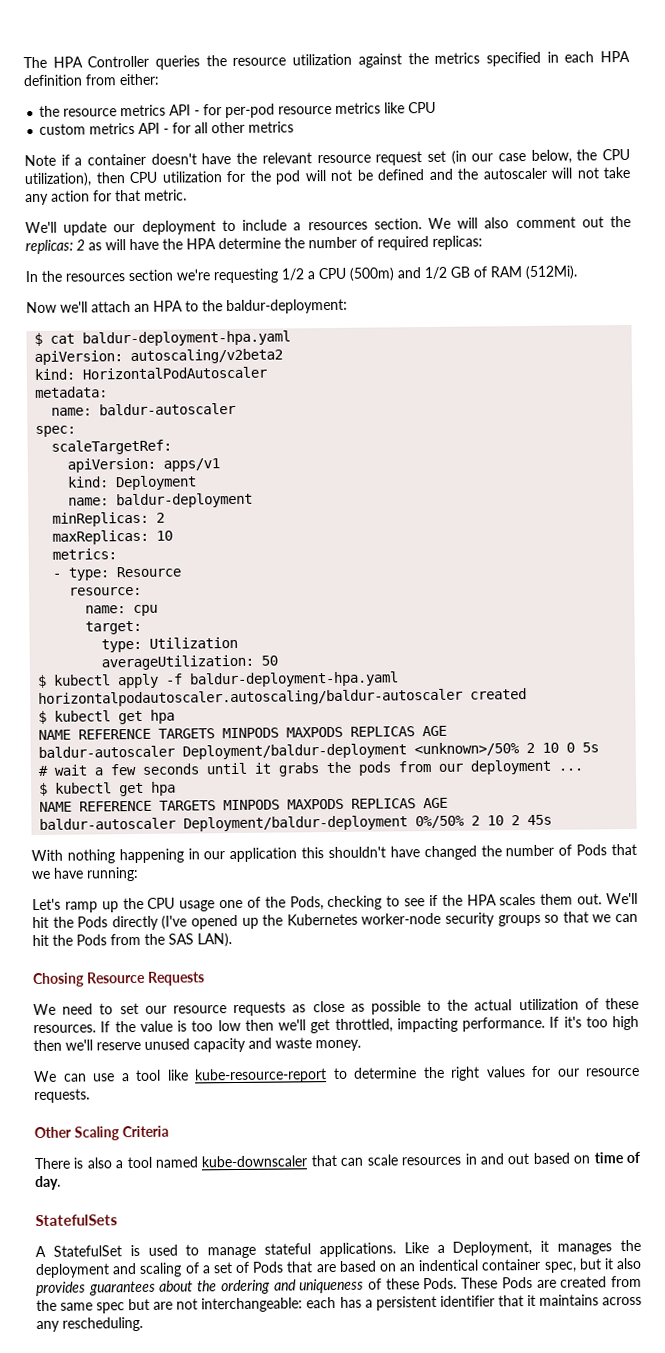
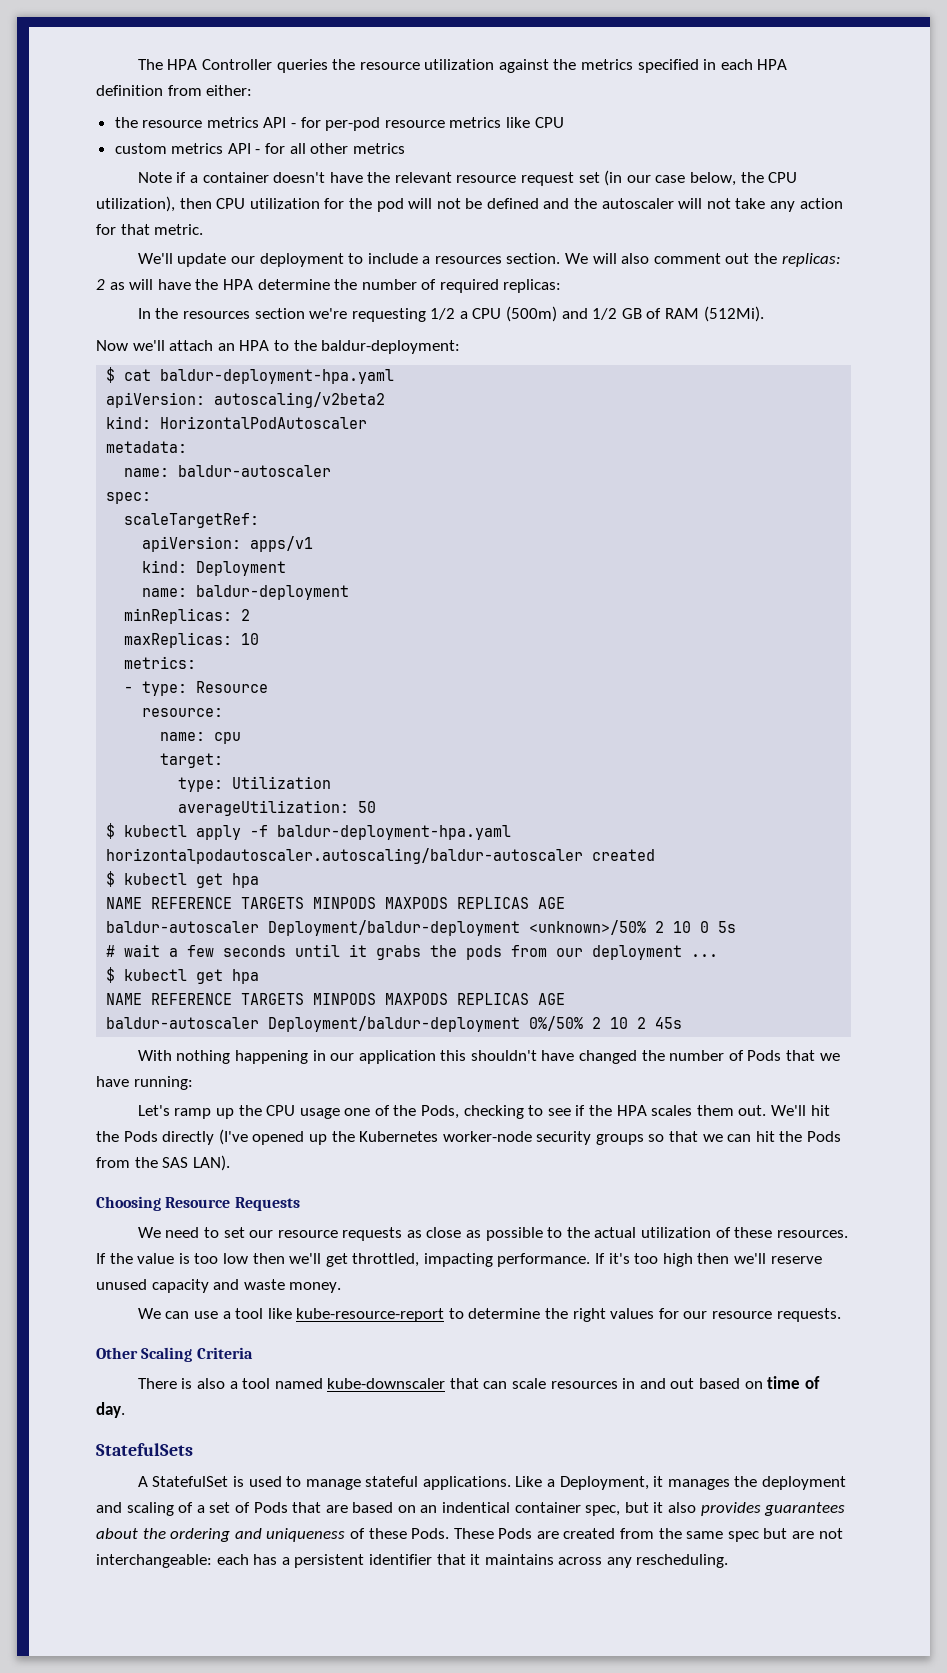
[32,972,85,988] Chosing -> [96,1196,161,1211] Choosing

